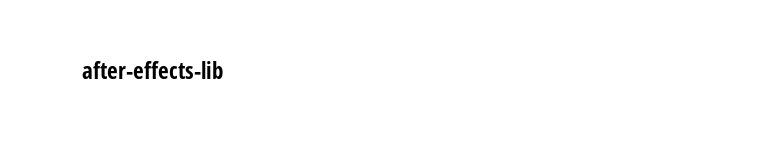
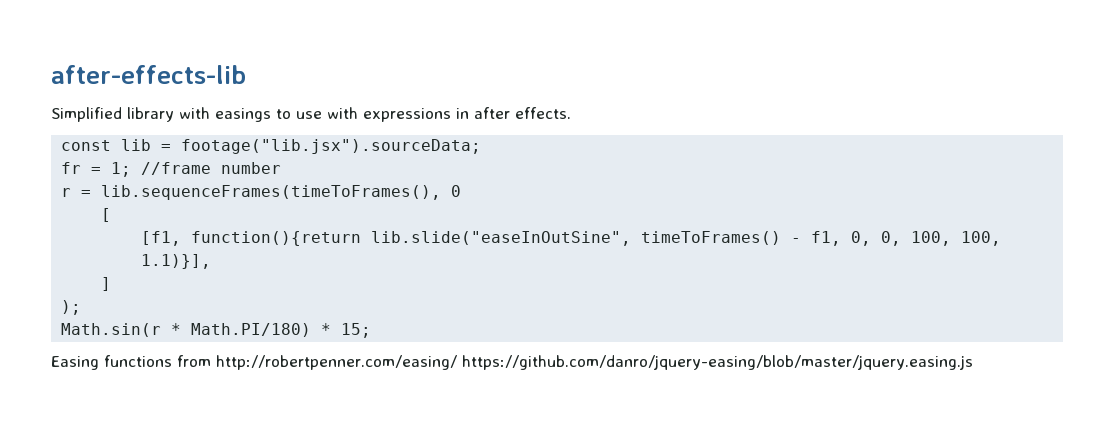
(223, 70) none -> [51,107,571,122] [61,139,482,154] [61,162,282,177] [61,185,462,200] [101,208,112,222] [141,231,1002,246] [141,254,212,269] [101,277,112,291] [61,300,82,315] [61,323,372,338] [51,355,973,370] // Simplified library with easings to use with expressions in after effects. // const lib = footage("lib.jsx").sourceData; // fr = 1; //frame number // r = lib.sequenceFrames(timeToFrames(), 0 // [ // [f1, function(){return lib.slide("easeInOutSine", timeToFrames() - f1, 0, 0, 100, 100, 1.1)}], // ] // ); // Math.sin(r * Math.PI/180) * 15; // Easing functions from http://robertpenner.com/easing/ https://github.com/danro/jquery-easing/blob/master/jquery.easing.js

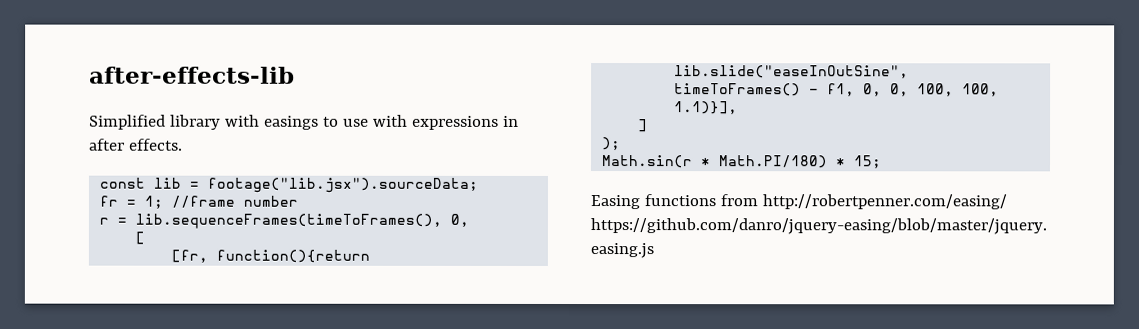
[451,185,462,197] 0 -> [450,213,470,227] 0,
[141,231,182,246] [f1, -> [171,249,209,263] [fr,

